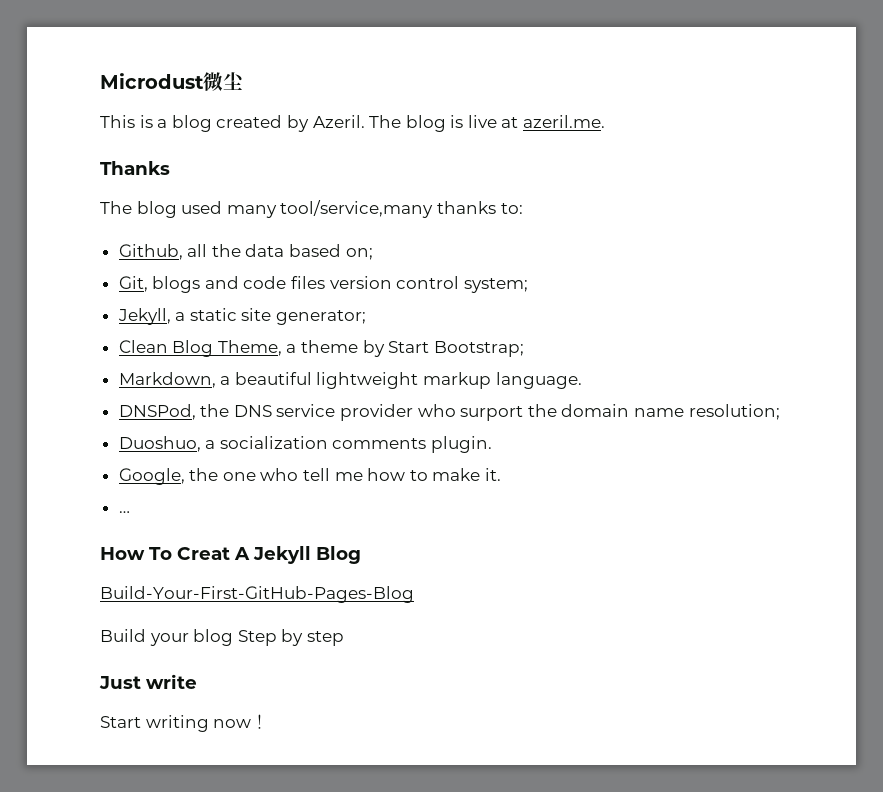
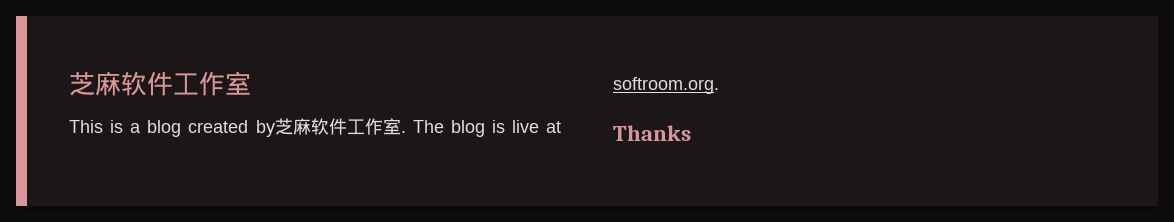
[100,72,244,91] Microdust微尘 -> [69,71,251,96] 芝麻软件工作室
[312,115,365,128] Azeril. -> [274,118,406,135] 芝麻软件工作室.
[523,115,606,128] azeril.me. -> [613,77,719,94] softroom.org.
[100,200,523,218] [118,244,373,260] [118,276,528,293] [117,308,367,325] [118,340,524,357] [118,372,582,389] [118,404,780,421] [118,436,493,453] [118,468,502,485] [118,511,130,513] [100,546,361,564] [100,586,414,603] [100,629,344,646] [99,674,197,689] [100,714,269,732] // The blog used many tool/service,many thanks to: // Github, all the data based on; // Git, blogs and code files version control system; // Jekyll, a static site generator; // Clean Blog Theme, a theme by Start Bootstrap; // Markdown, a beautiful lightweight markup language. // DNSPod, the DNS service provider who surport the domain name resolution; // Duoshuo, a socialization comments plugin. // Google, the one who tell me how to make it. // … // How To Creat A Jekyll Blog // Build-Your-First-GitHub-Pages-Blog // Build your blog Step by step // Just write // Start writing now！ -> (691, 133) none

